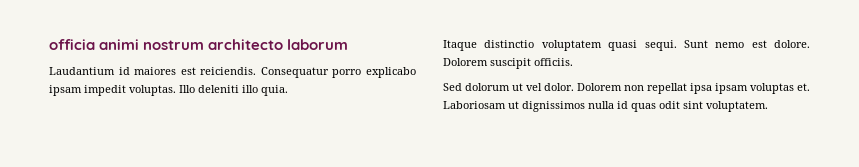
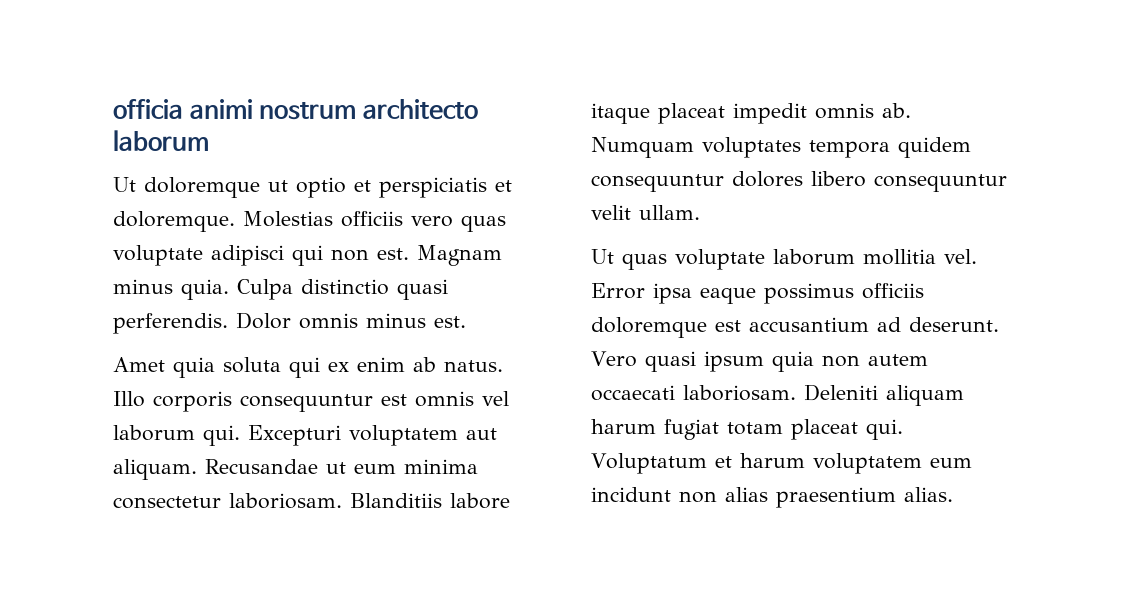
[49,67,416,78] [49,85,288,96] [443,40,810,51] [443,58,573,69] [443,83,810,94] [443,101,768,112] Laudantium id maiores est reiciendis. Consequatur porro explicabo ipsam impedit voluptas. Illo deleniti illo quia. // Itaque distinctio voluptatem quasi sequi. Sunt nemo est dolore. Dolorem suscipit officiis. // Sed dolorum ut vel dolor. Dolorem non repellat ipsa ipsam voluptas et. Laboriosam ut dignissimos nulla id quas odit sint voluptatem. -> [113,177,512,198] [113,211,506,232] [113,245,502,266] [113,279,448,300] [113,312,466,334] [113,357,503,378] [113,391,509,412] [113,425,497,446] [113,459,478,480] [113,493,510,509] [591,103,911,124] [591,137,971,158] [591,171,1007,192] [591,205,700,220] [591,249,977,270] [591,283,924,304] [591,317,999,338] [591,351,928,372] [591,384,964,406] [591,419,903,440] [591,453,972,474] [591,487,953,508] Ut doloremque ut optio et perspiciatis et doloremque. Molestias officiis vero quas voluptate adipisci qui non est. Magnam minus quia. Culpa distinctio quasi perferendis. Dolor omnis minus est. // Amet quia soluta qui ex enim ab natus. Illo corporis consequuntur est omnis vel laborum qui. Excepturi voluptatem aut aliquam. Recusandae ut eum minima consectetur laboriosam. Blanditiis labore itaque placeat impedit omnis ab. Numquam voluptates tempora quidem consequuntur dolores libero consequuntur velit ullam. // Ut quas voluptate laborum mollitia vel. Error ipsa eaque possimus officiis doloremque est accusantium ad deserunt. Vero quasi ipsum quia non autem occaecati laboriosam. Deleniti aliquam harum fugiat totam placeat qui. Voluptatum et harum voluptatem eum incidunt non alias praesentium alias.

